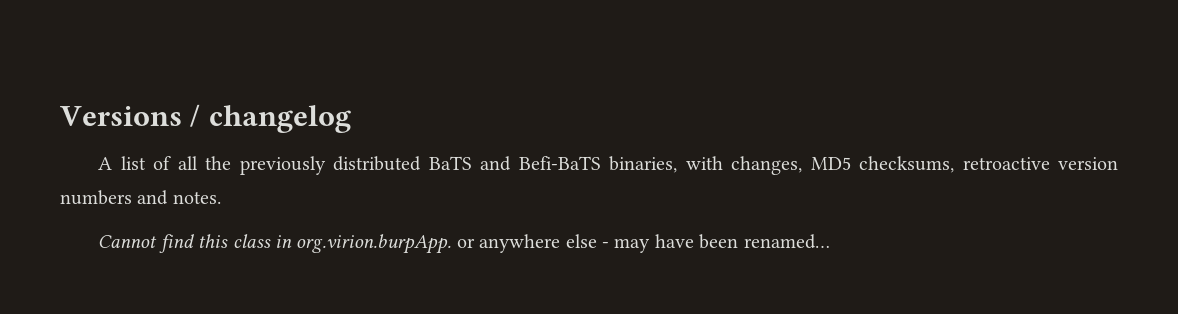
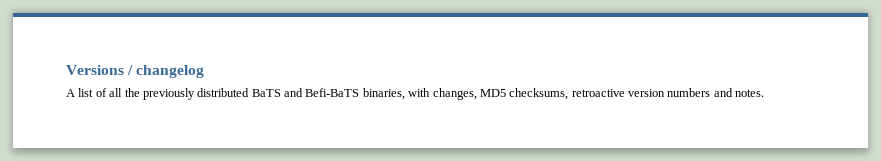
[98,234,830,254] // Cannot find this class in org.virion.burpApp. or anywhere else - may have been renamed… -> (765, 93) none

